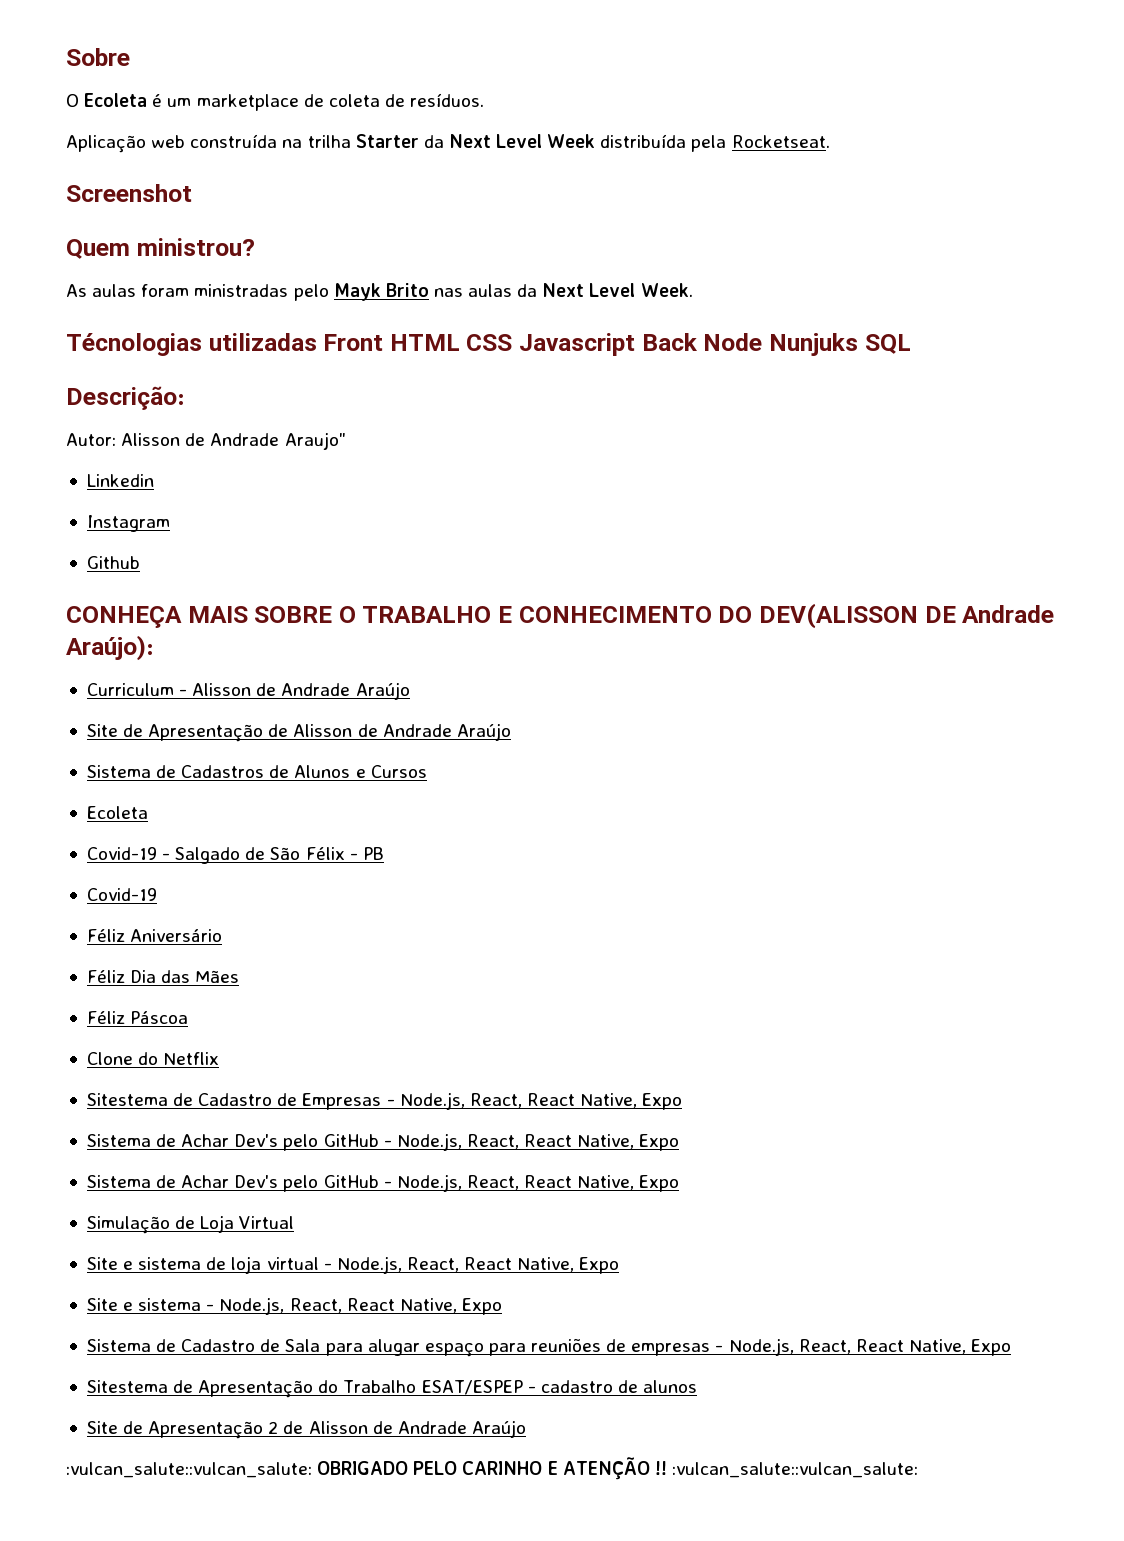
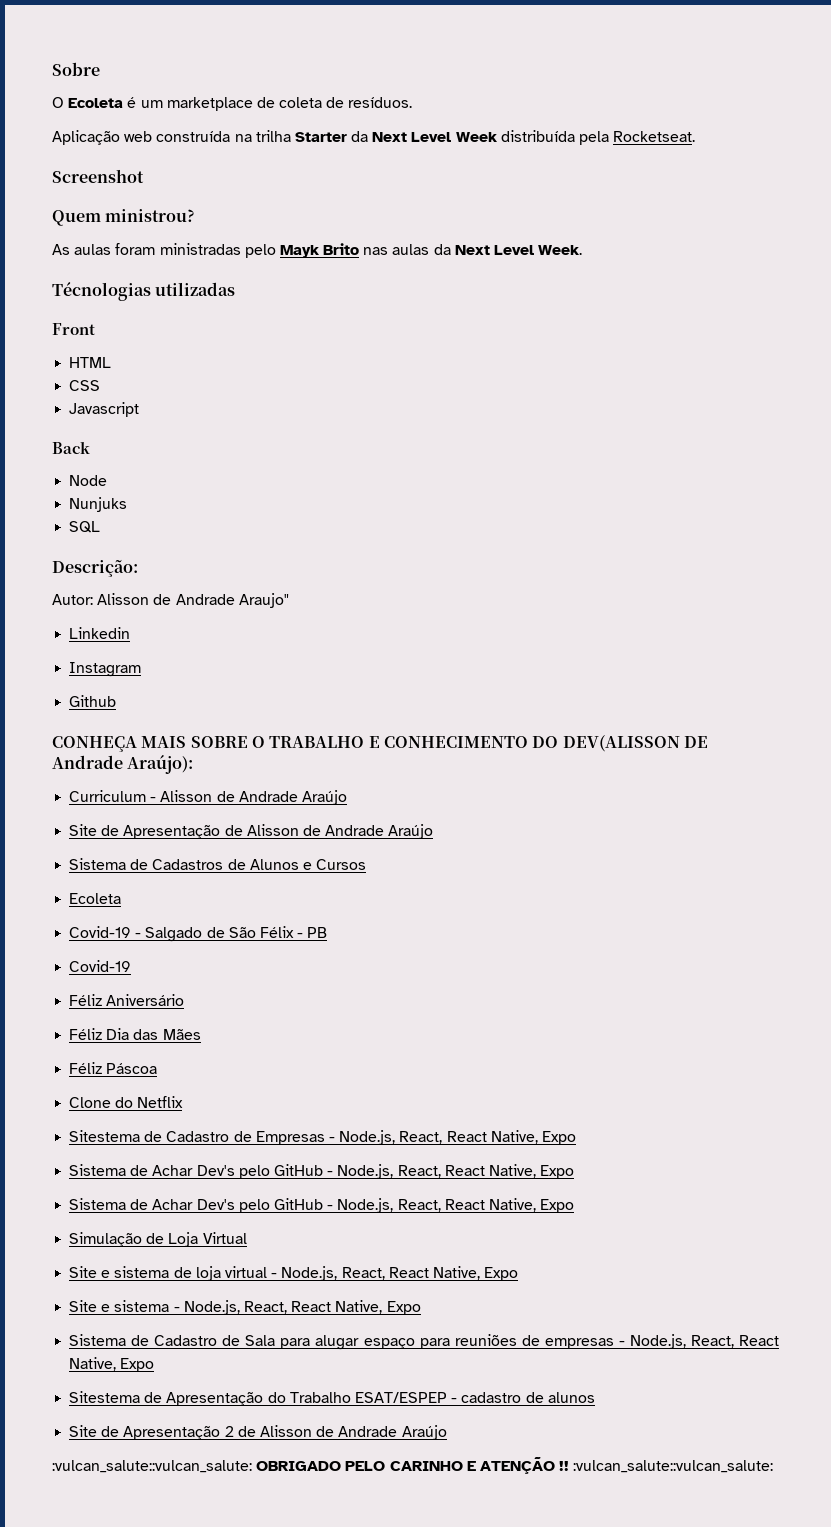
(317, 342) none -> (236, 289) //
(384, 342) none -> (95, 329) //
(460, 342) none -> (112, 362) //
(513, 342) none -> (101, 385) //
(636, 344) none -> (140, 409) //
(698, 342) none -> (90, 447) //
(763, 342) none -> (108, 480) //
(858, 344) none -> (128, 504) //

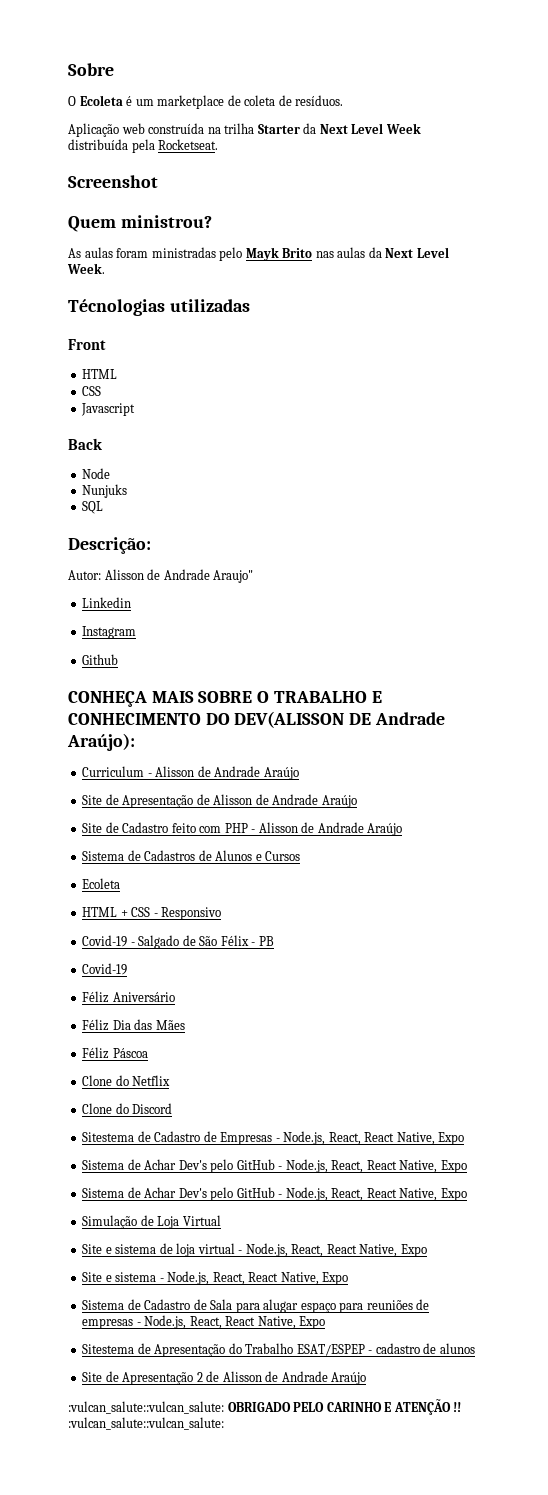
(434, 831) none -> [82,822,403,836] // Site de Cadastro feito com PHP - Alisson de Andrade Araújo
(122, 898) none -> [82,907,222,920] // HTML + CSS - Responsivo
(184, 1102) none -> [82,1103,173,1114] // Clone do Discord

